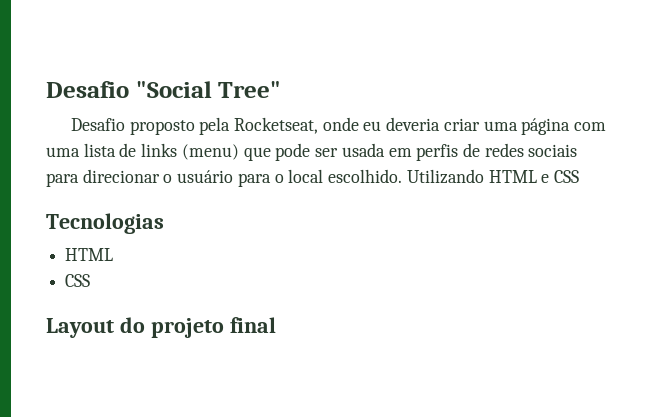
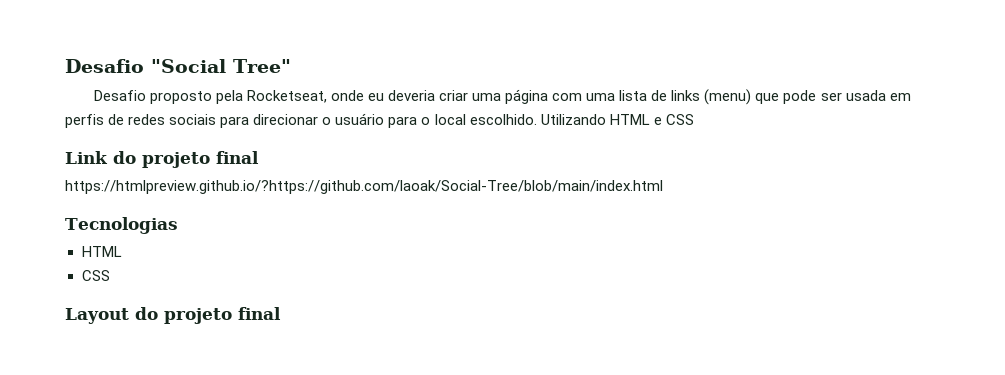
(579, 176) none -> [65,151,259,168] [65,180,663,194] // Link do projeto final // https://htmlpreview.github.io/?https://github.com/laoak/Social-Tree/blob/main/index.html

